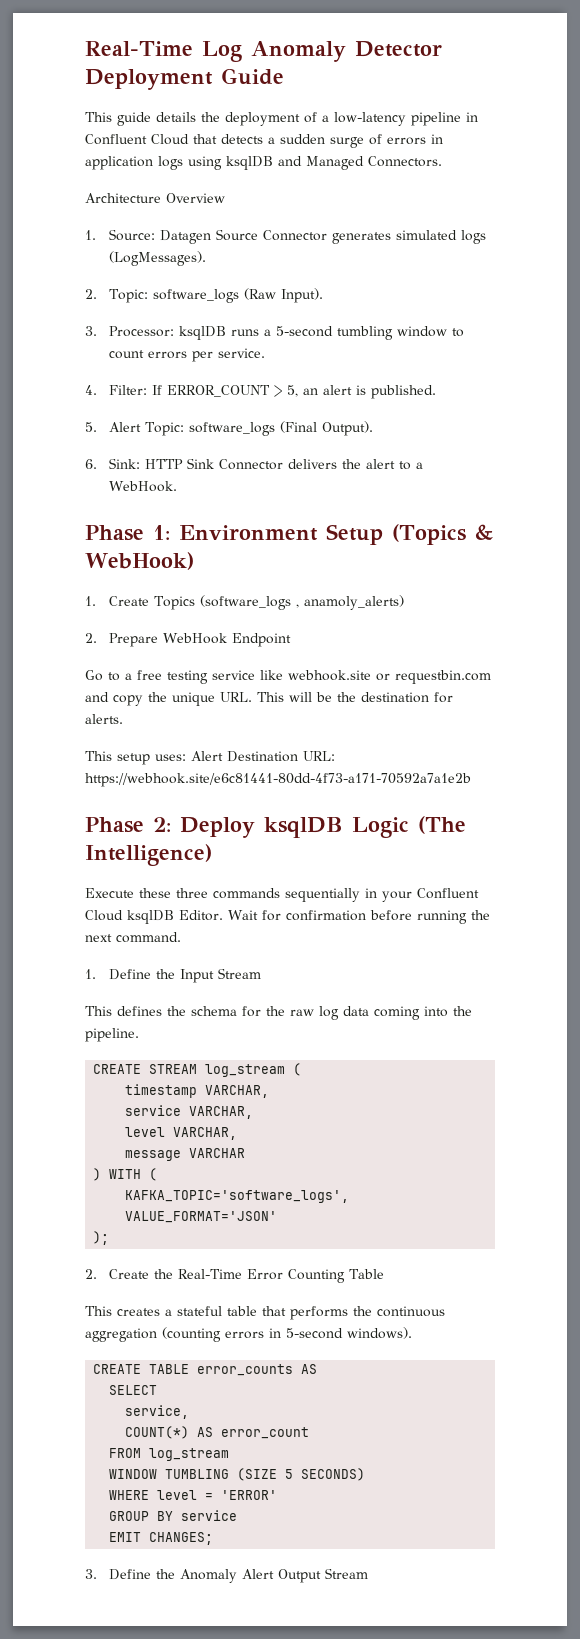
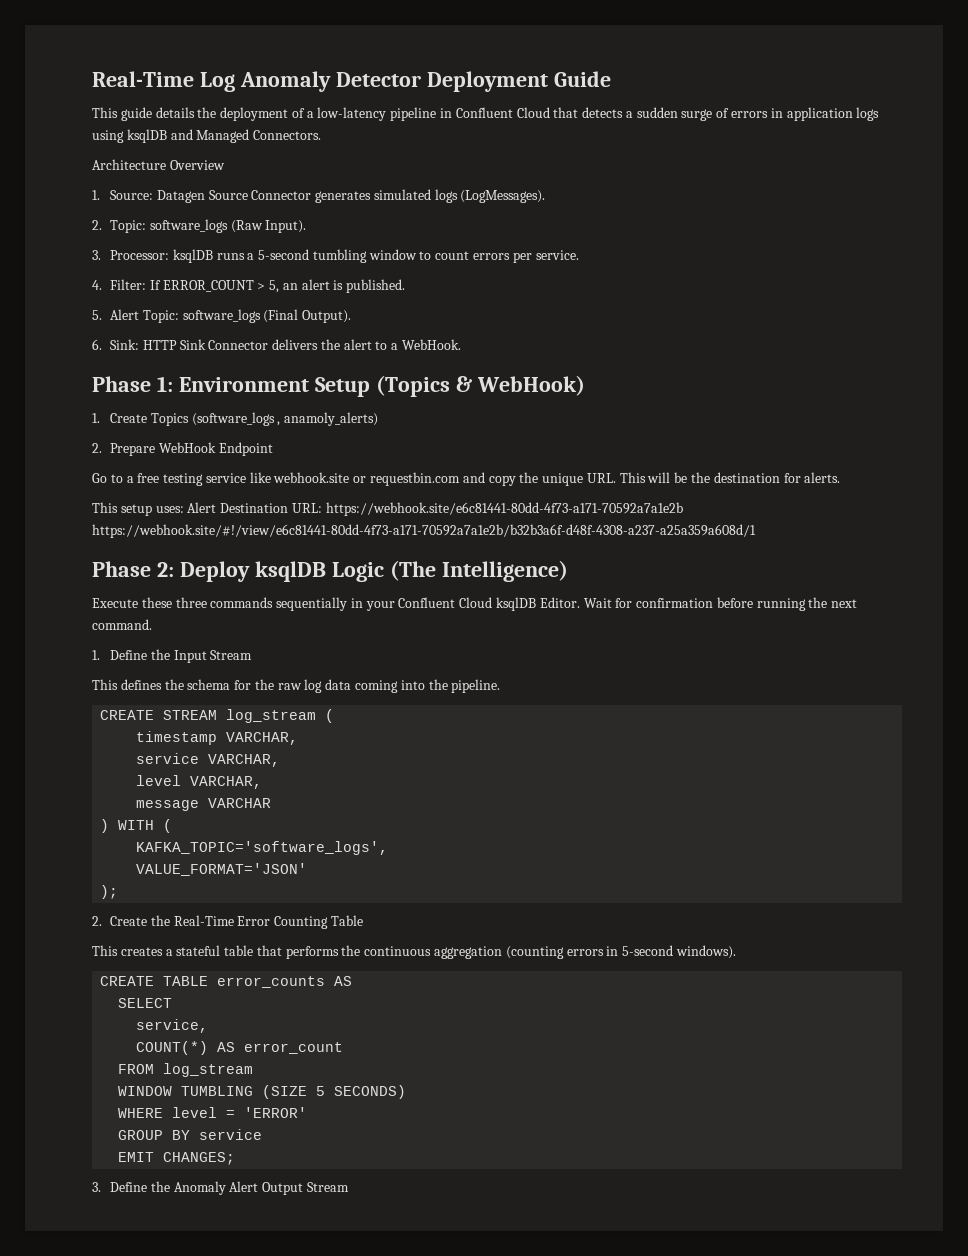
(471, 780) none -> [92,524,756,538] https://webhook.site/#!/view/e6c81441-80dd-4f73-a171-70592a7a1e2b/b32b3a6f-d48f-4308-a237-a25a359a608d/1

